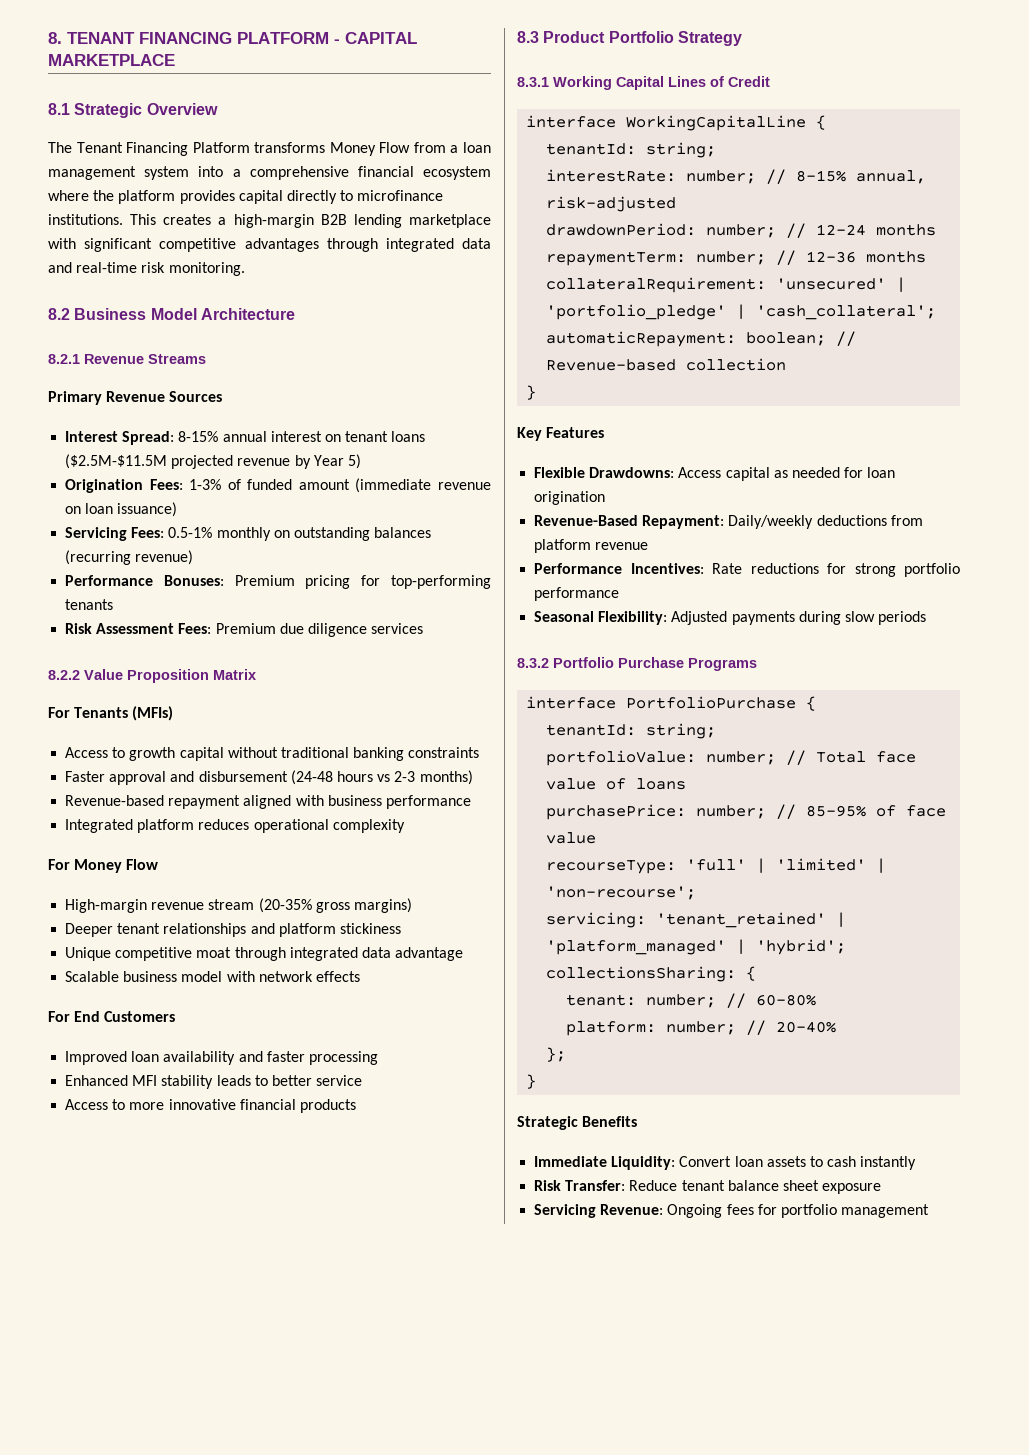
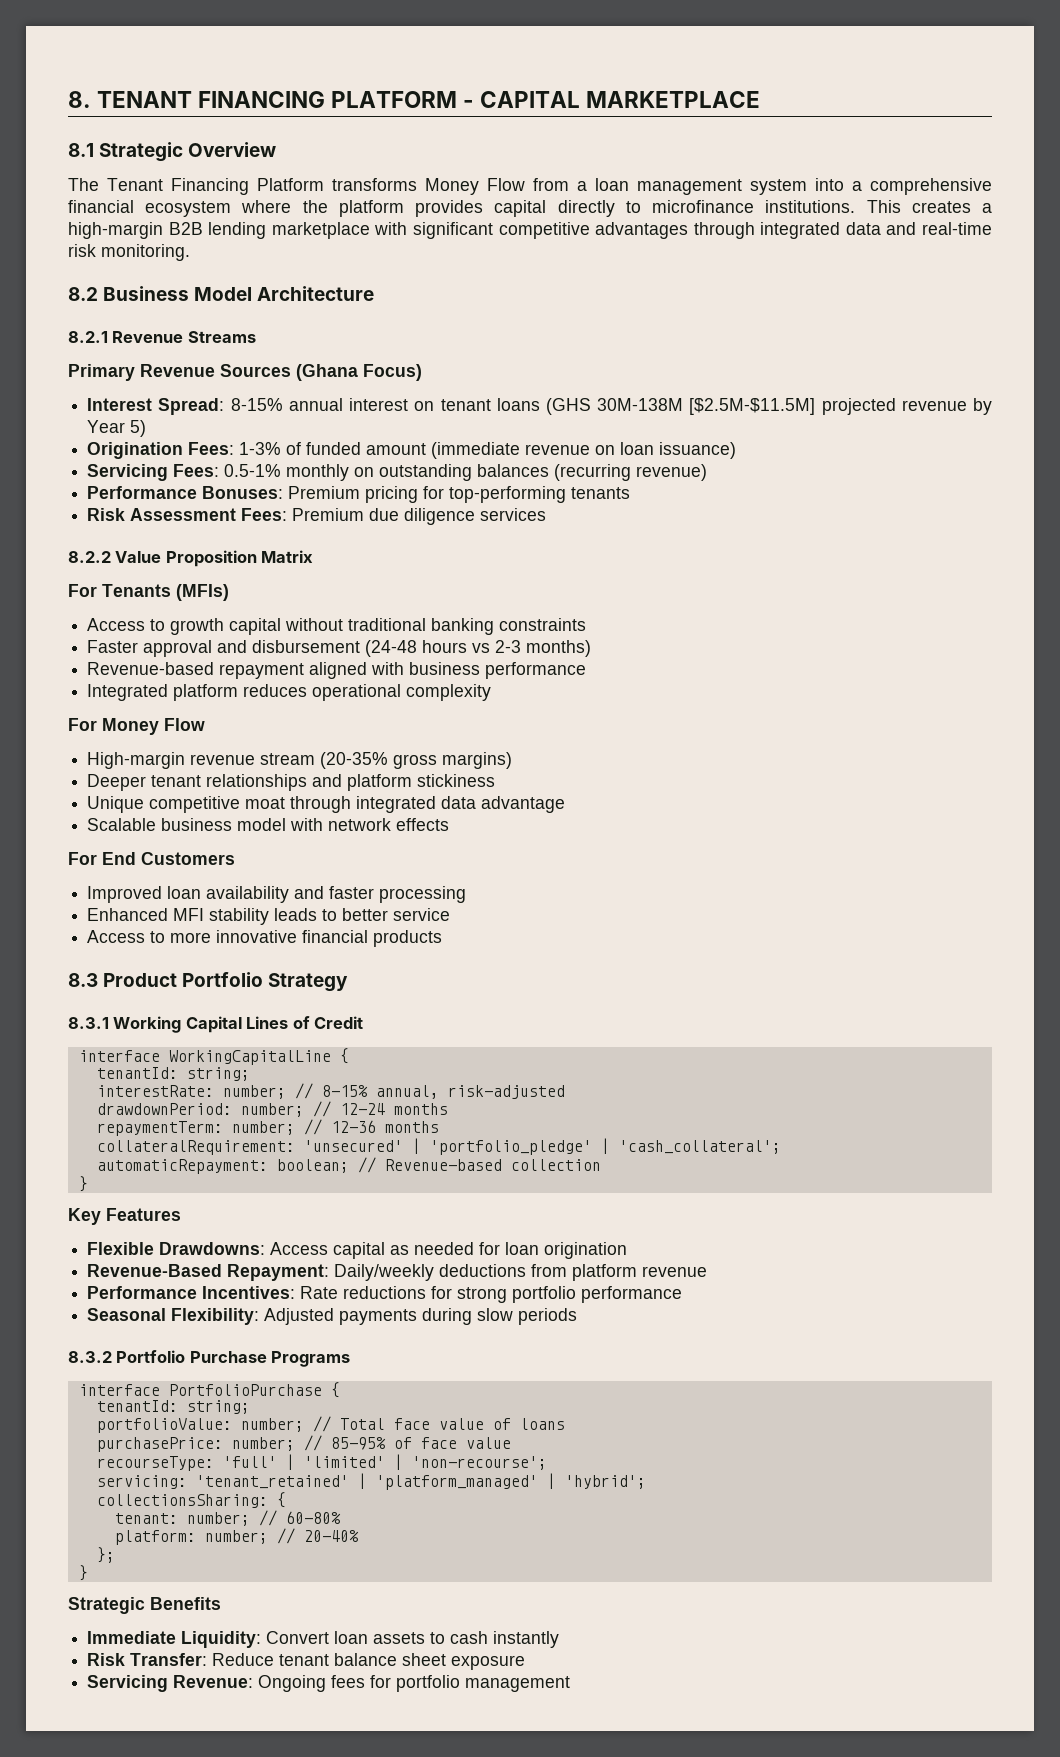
(223, 396) none -> [296,364,422,381] (Ghana Focus)
[65,454,168,469] ($2.5M-$11.5M -> [545,398,816,415] (GHS 30M-138M [$2.5M-$11.5M]

